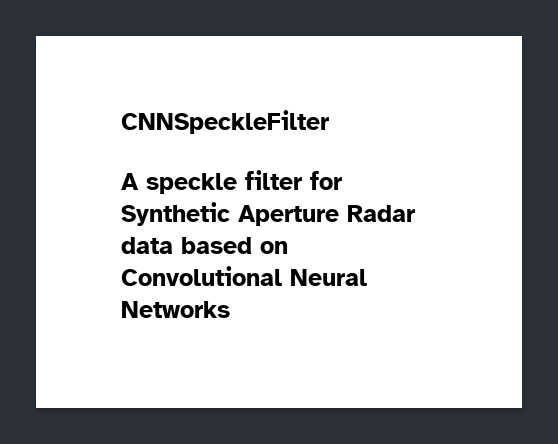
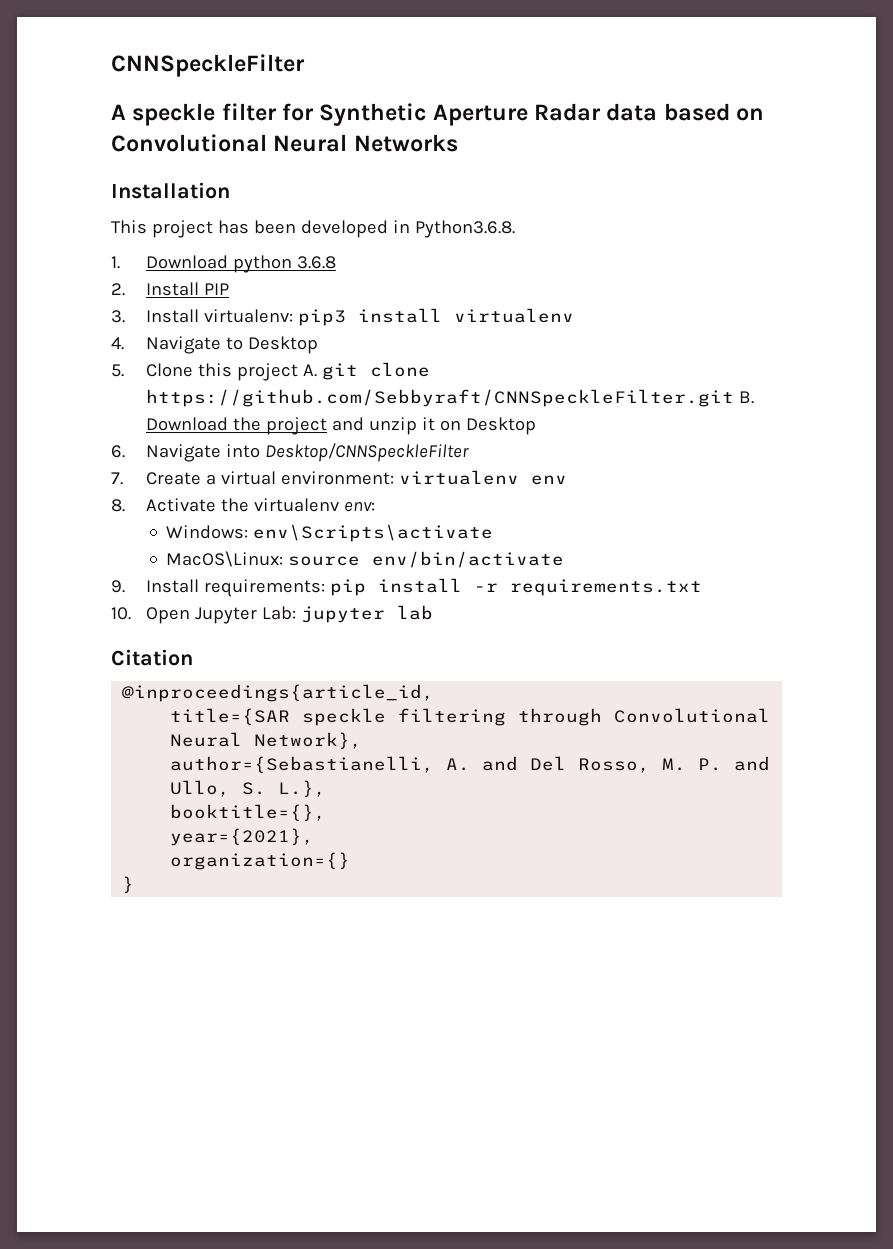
(230, 309) none -> [111,182,230,199] [111,220,515,238] [111,255,336,273] [111,282,229,296] [111,308,574,326] [111,336,318,354] [111,362,430,381] [145,389,754,407] [145,417,536,435] [111,443,469,462] [111,470,567,485] [111,498,375,512] [166,524,494,542] [166,551,565,568] [111,578,702,597] [111,605,433,624] [111,649,193,666] [122,684,435,702] [170,708,771,726] [170,732,363,749] [170,756,771,773] [170,780,327,797] [170,804,327,821] [170,828,315,846] [170,852,351,870] [122,876,135,893] // Installation // This project has been developed in Python3.6.8. // 1. Download python 3.6.8 // 2. Install PIP // 3. Install virtualenv: pip3 install virtualenv // 4. Navigate to Desktop // 5. Clone this project A. git clone https://github.com/Sebbyraft/CNNSpeckleFilter.git B. Download the project and unzip it on Desktop // 6. Navigate into Desktop/CNNSpeckleFilter // 7. Create a virtual environment: virtualenv env // 8. Activate the virtualenv env: // Windows: env\Scripts\activate // MacOS\Linux: source env/bin/activate // 9. Install requirements: pip install -r requirements.txt // 10. Open Jupyter Lab: jupyter lab // Citation // @inproceedings{article_id, // title={SAR speckle filtering through Convolutional Neural Network}, // author={Sebastianelli, A. and Del Rosso, M. P. and Ullo, S. L.}, // booktitle={}, // year={2021}, // organization={} // }

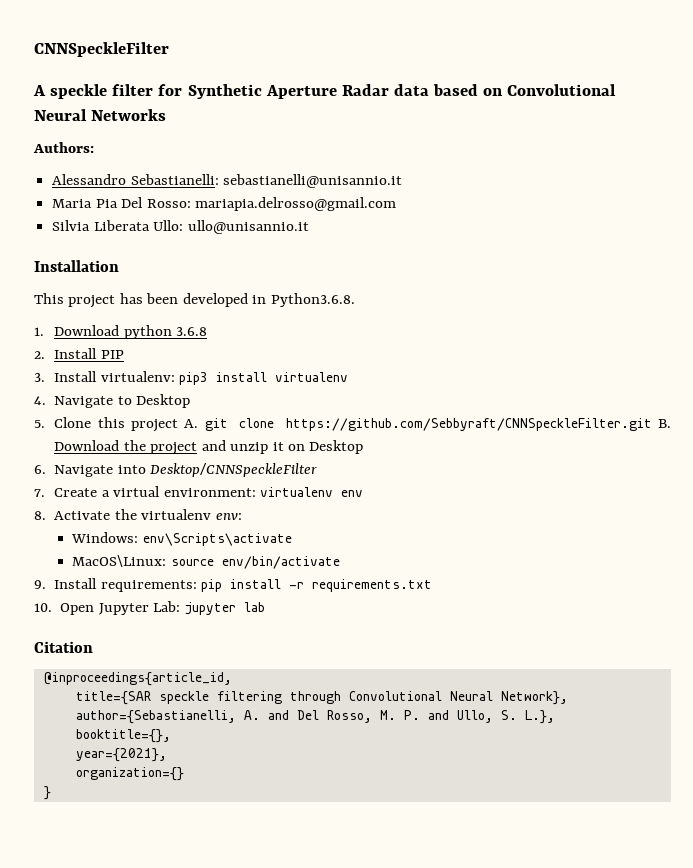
(458, 143) none -> [33,142,94,153] [52,174,403,188] [52,197,396,211] [52,220,309,234] // Authors: // Alessandro Sebastianelli: sebastianelli@unisannio.it // Maria Pia Del Rosso: mariapia.delrosso@gmail.com // Silvia Liberata Ullo: ullo@unisannio.it

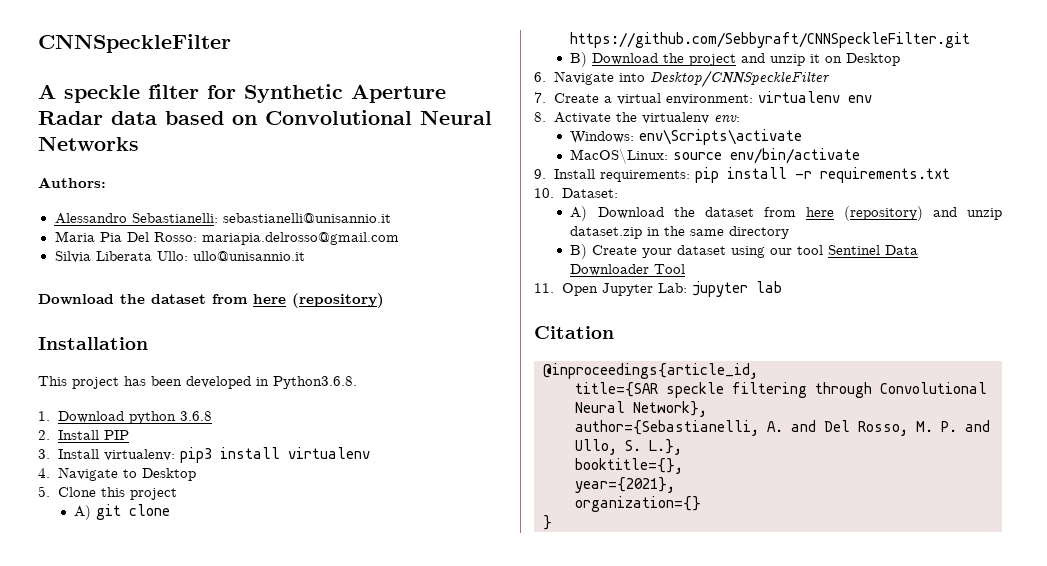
(309, 227) none -> [38,293,384,308] // Download the dataset from here (repository)
[184,419,199,428] A. -> [74,505,92,520] // A)
[658,419,671,428] B. -> [570,52,588,67] // B)
(52, 607) none -> [561,188,618,198] [570,206,1002,221] [570,226,790,239] [570,244,919,259] [570,264,686,276] [534,283,554,293] Dataset: // A) Download the dataset from here (repository) and unzip dataset.zip in the same directory // B) Create your dataset using our tool Sentinel Data Downloader Tool // 11.

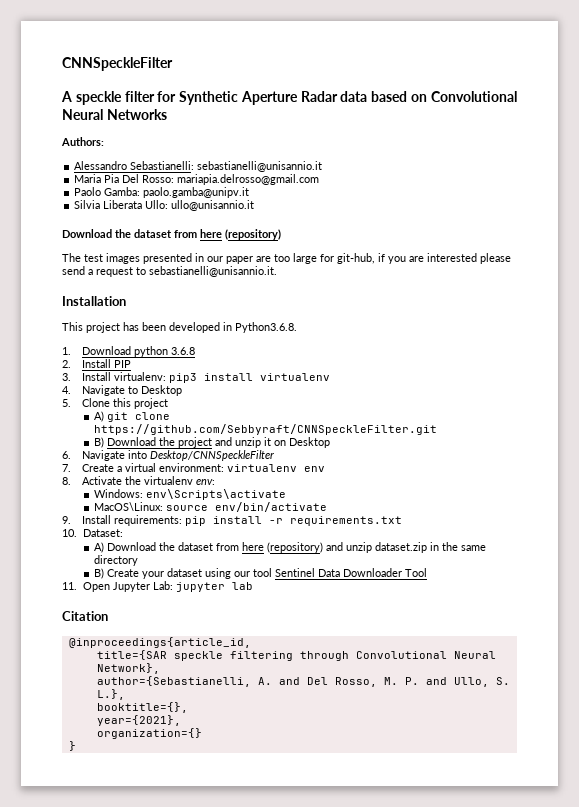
(399, 238) none -> [74,187,250,198] // Paolo Gamba: paolo.gamba@unipv.it
(384, 300) none -> [62,253,511,264] [62,266,277,277] // The test images presented in our paper are too large for git-hub, if you are interested please send a request to sebastianelli@unisannio.it.

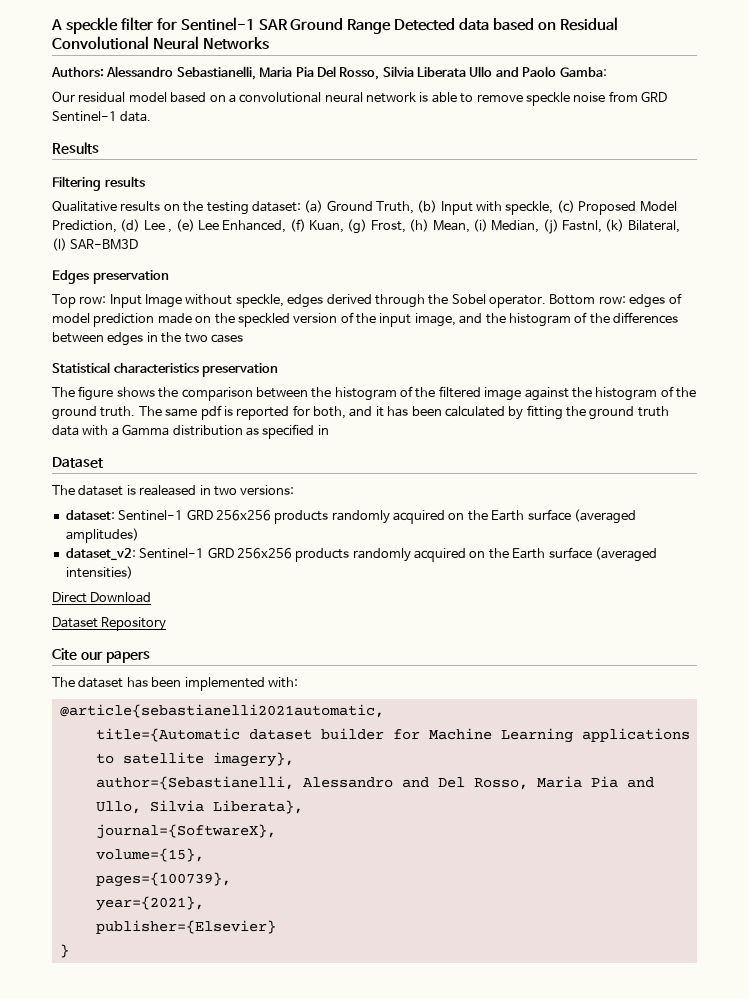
[62,57,173,71] CNNSpeckleFilter // -> (51, 24) none
[179,91,338,105] Synthetic Aperture Radar -> [180,17,456,34] Sentinel-1 SAR Ground Range Detected
(428, 98) none -> [559,17,618,31] Residual
[74,161,323,172] [74,174,320,185] [74,187,250,198] [74,200,255,211] [62,229,281,240] [62,253,511,264] [62,266,277,277] [62,296,126,306] [62,322,297,333] [62,346,195,357] [62,359,131,368] [62,372,330,383] [62,385,182,396] [62,398,168,409] [93,411,170,422] [93,424,437,435] [93,437,330,448] [62,450,274,461] [62,463,325,472] [62,476,215,485] [93,489,286,500] [93,502,327,512] [62,515,402,526] [62,529,123,537] [93,542,486,553] [93,555,138,566] [93,568,427,579] [62,581,253,592] [62,611,108,621] [68,637,251,648] [96,650,496,661] [96,663,160,674] // Alessandro Sebastianelli: sebastianelli@unisannio.it // Maria Pia Del Rosso: mariapia.delrosso@gmail.com // Paolo Gamba: paolo.gamba@unipv.it // Silvia Liberata Ullo: ullo@unisannio.it // Download the dataset from here (repository) // The test images presented in our paper are too large for git-hub, if you are interested please send a request to sebastianelli@unisannio.it. // Installation // This project has been developed in Python3.6.8. // 1. Download python 3.6.8 // 2. Install PIP // 3. Install virtualenv: pip3 install virtualenv // 4. Navigate to Desktop // 5. Clone this project // A) git clone https://github.com/Sebbyraft/CNNSpeckleFilter.git // B) Download the project and unzip it on Desktop // 6. Navigate into Desktop/CNNSpeckleFilter // 7. Create a virtual environment: virtualenv env // 8. Activate the virtualenv env: // Windows: env\Scripts\activate // MacOS\Linux: source env/bin/activate // 9. Install requirements: pip install -r requirements.txt // 10. Dataset: // A) Download the dataset from here (repository) and unzip dataset.zip in the same directory // B) Create your dataset using our tool Sentinel Data Downloader Tool // 11. Open Jupyter Lab: jupyter lab // Citation // @inproceedings{article_id, // title={SAR speckle filtering through Convolutional Neural Network}, -> [106,66,607,80] [52,91,667,106] [52,111,152,122] [52,142,99,154] [52,176,145,191] [52,200,677,215] [52,219,680,234] [52,238,139,251] [52,270,169,284] [52,293,682,308] [52,312,678,327] [52,332,243,346] [52,362,279,377] [52,386,696,401] [52,405,669,420] [52,424,329,439] [52,457,103,468] [52,485,295,496] [65,509,636,524] [65,528,139,543] [65,547,657,562] [65,566,133,579] [52,592,152,603] [52,617,167,631] [52,648,150,663] [52,677,298,691] [59,704,384,718] [95,728,690,743] [95,752,294,767] Alessandro Sebastianelli, Maria Pia Del Rosso, Silvia Liberata Ullo and Paolo Gamba: // Our residual model based on a convolutional neural network is able to remove speckle noise from GRD Sentinel-1 data. // Results // Filtering results // Qualitative results on the testing dataset: (a) Ground Truth, (b) Input with speckle, (c) Proposed Model Prediction, (d) Lee , (e) Lee Enhanced, (f) Kuan, (g) Frost, (h) Mean, (i) Median, (j) Fastnl, (k) Bilateral, (l) SAR-BM3D // Edges preservation // Top row: Input Image without speckle, edges derived through the Sobel operator. Bottom row: edges of model prediction made on the speckled version of the input image, and the histogram of the differences between edges in the two cases // Statistical characteristics preservation // The figure shows the comparison between the histogram of the filtered image against the histogram of the ground truth. The same pdf is reported for both, and it has been calculated by fitting the ground truth data with a Gamma distribution as specified in // Dataset // The dataset is realeased in two versions: // dataset: Sentinel-1 GRD 256x256 products randomly acquired on the Earth surface (averaged amplitudes) // dataset_v2: Sentinel-1 GRD 256x256 products randomly acquired on the Earth surface (averaged intensities) // Direct Download // Dataset Repository // Cite our papers // The dataset has been implemented with: // @article{sebastianelli2021automatic, // title={Automatic dataset builder for Machine Learning applications to satellite imagery},
[257,677,272,685] A. -> [302,777,393,788] Alessandro
[383,677,510,687] [96,689,125,700] [96,702,188,713] M. P. and Ullo, S. L.}, // booktitle={}, -> [536,776,654,788] [95,800,303,814] [95,824,276,839] [95,848,204,862] [95,872,231,887] Maria Pia and Ullo, Silvia Liberata}, // journal={SoftwareX}, // volume={15}, // pages={100739},
[96,728,202,739] organization={} -> [95,920,276,934] publisher={Elsevier}

